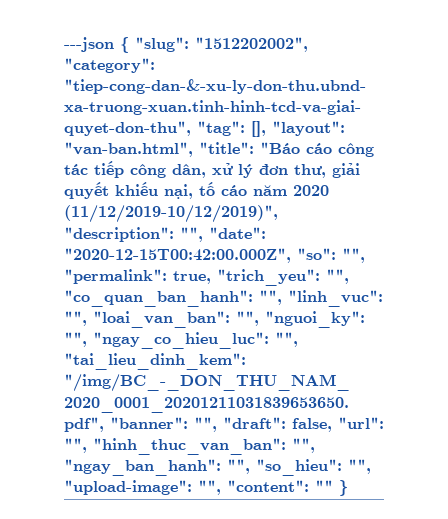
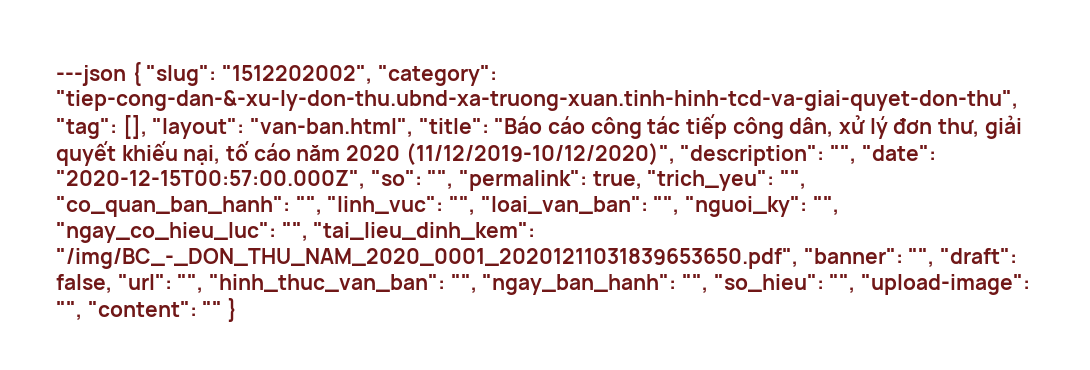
[64,205,278,223] (11/12/2019-10/12/2019)", -> [405,143,675,165] (11/12/2019-10/12/2020)",
[64,248,291,263] "2020-12-15T00:42:00.000Z", -> [56,170,365,189] "2020-12-15T00:57:00.000Z",

